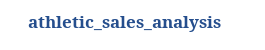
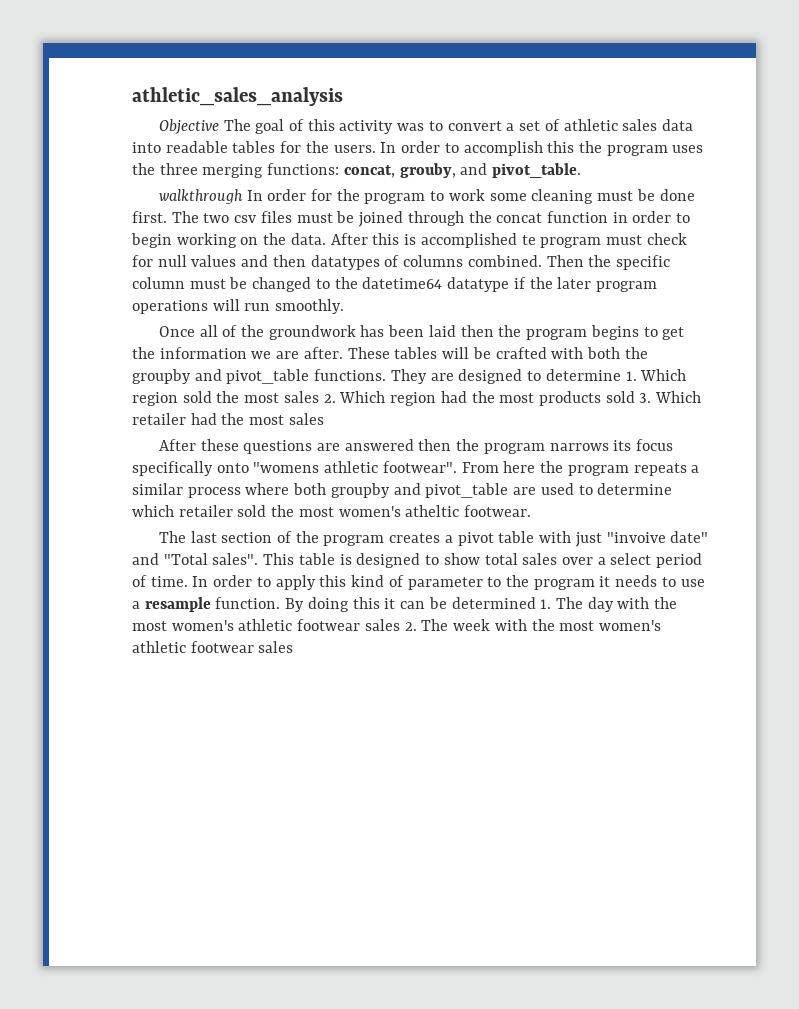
(221, 24) none -> [158,119,693,134] [132,141,704,156] [132,163,582,178] [158,189,695,204] [132,211,691,227] [131,233,687,248] [132,255,670,270] [132,277,657,292] [132,299,345,314] [158,325,685,340] [132,347,648,359] [132,369,687,384] [132,391,702,406] [132,413,324,425] [158,439,674,454] [132,461,700,476] [132,483,673,498] [132,505,532,517] [158,531,709,547] [132,553,703,568] [132,575,705,590] [132,597,678,612] [132,619,661,631] [132,641,294,653] // Objective The goal of this activity was to convert a set of athletic sales data into readable tables for the users. In order to accomplish this the program uses the three merging functions: concat, grouby, and pivot_table. // walkthrough In order for the program to work some cleaning must be done first. The two csv files must be joined through the concat function in order to begin working on the data. After this is accomplished te program must check for null values and then datatypes of columns combined. Then the specific column must be changed to the datetime64 datatype if the later program operations will run smoothly. // Once all of the groundwork has been laid then the program begins to get the information we are after. These tables will be crafted with both the groupby and pivot_table functions. They are designed to determine 1. Which region sold the most sales 2. Which region had the most products sold 3. Which retailer had the most sales // After these questions are answered then the program narrows its focus specifically onto "womens athletic footwear". From here the program repeats a similar process where both groupby and pivot_table are used to determine which retailer sold the most women's atheltic footwear. // The last section of the program creates a pivot table with just "invoive date" and "Total sales". This table is designed to show total sales over a select period of time. In order to apply this kind of parameter to the program it needs to use a resample function. By doing this it can be determined 1. The day with the most women's athletic footwear sales 2. The week with the most women's athletic footwear sales

